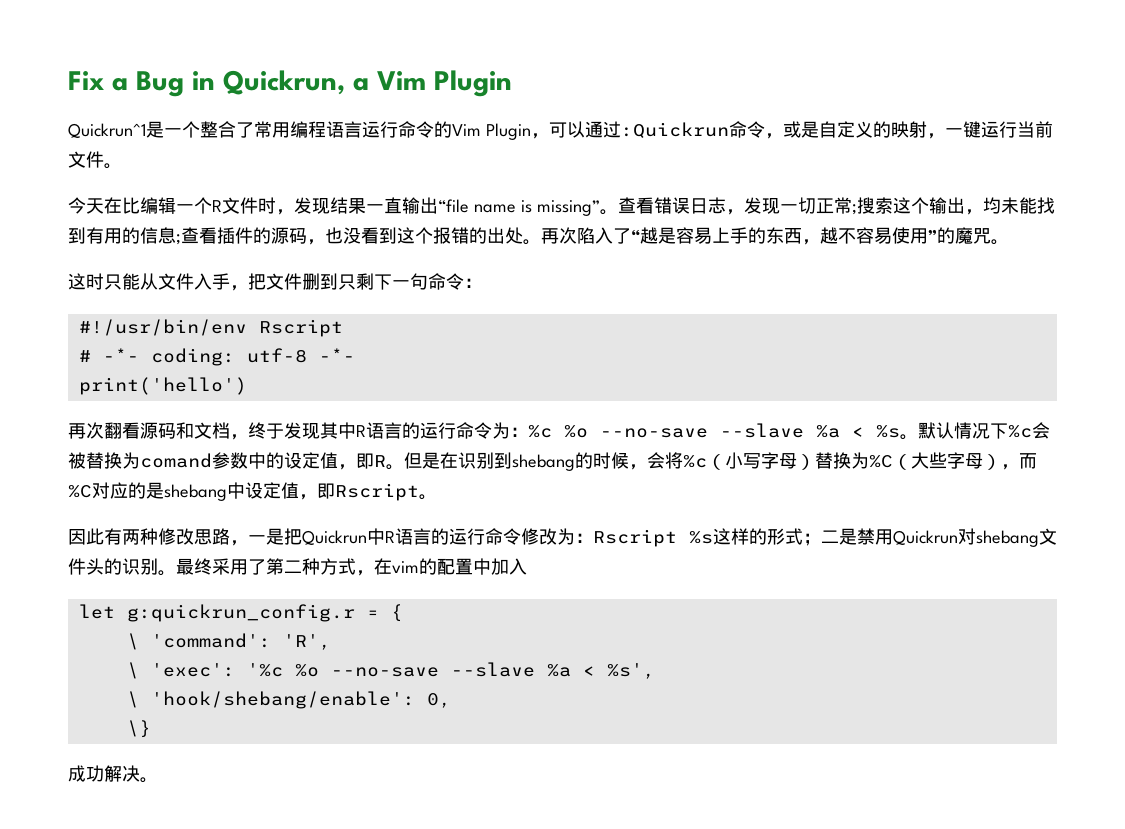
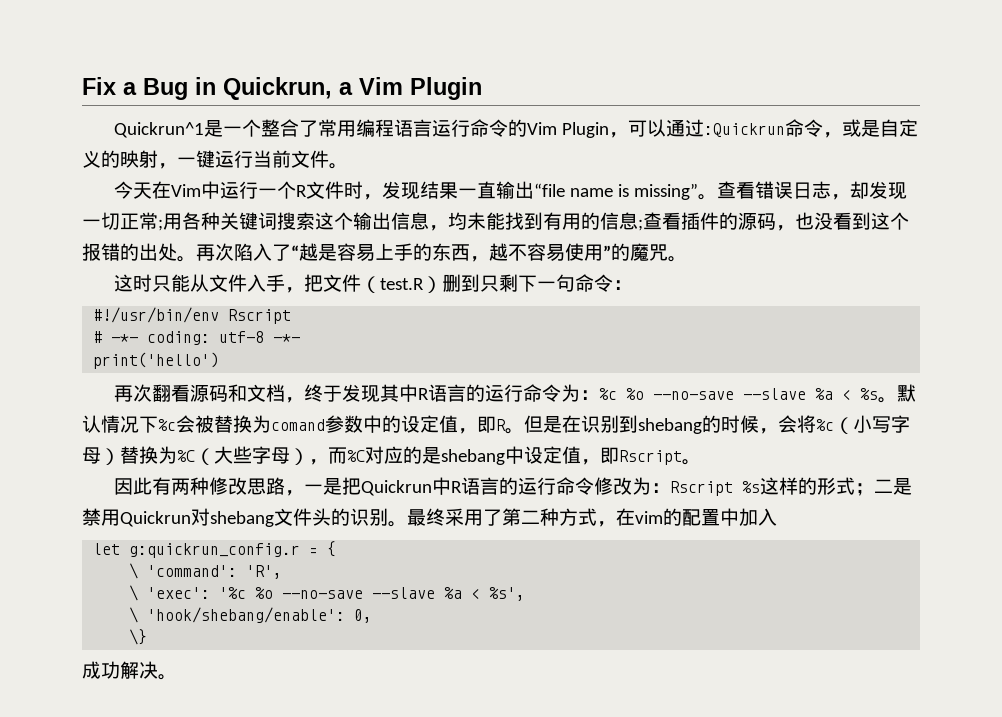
[122,197,176,214] 比编辑 -> [171,181,259,199] Vim中运行
(744, 212) none -> [850,181,870,199] 却
(857, 209) none -> [163,212,277,230] 用各种关键词
(965, 205) none -> [391,212,429,230] 信息
(302, 281) none -> [361,276,443,293] （test.R）

